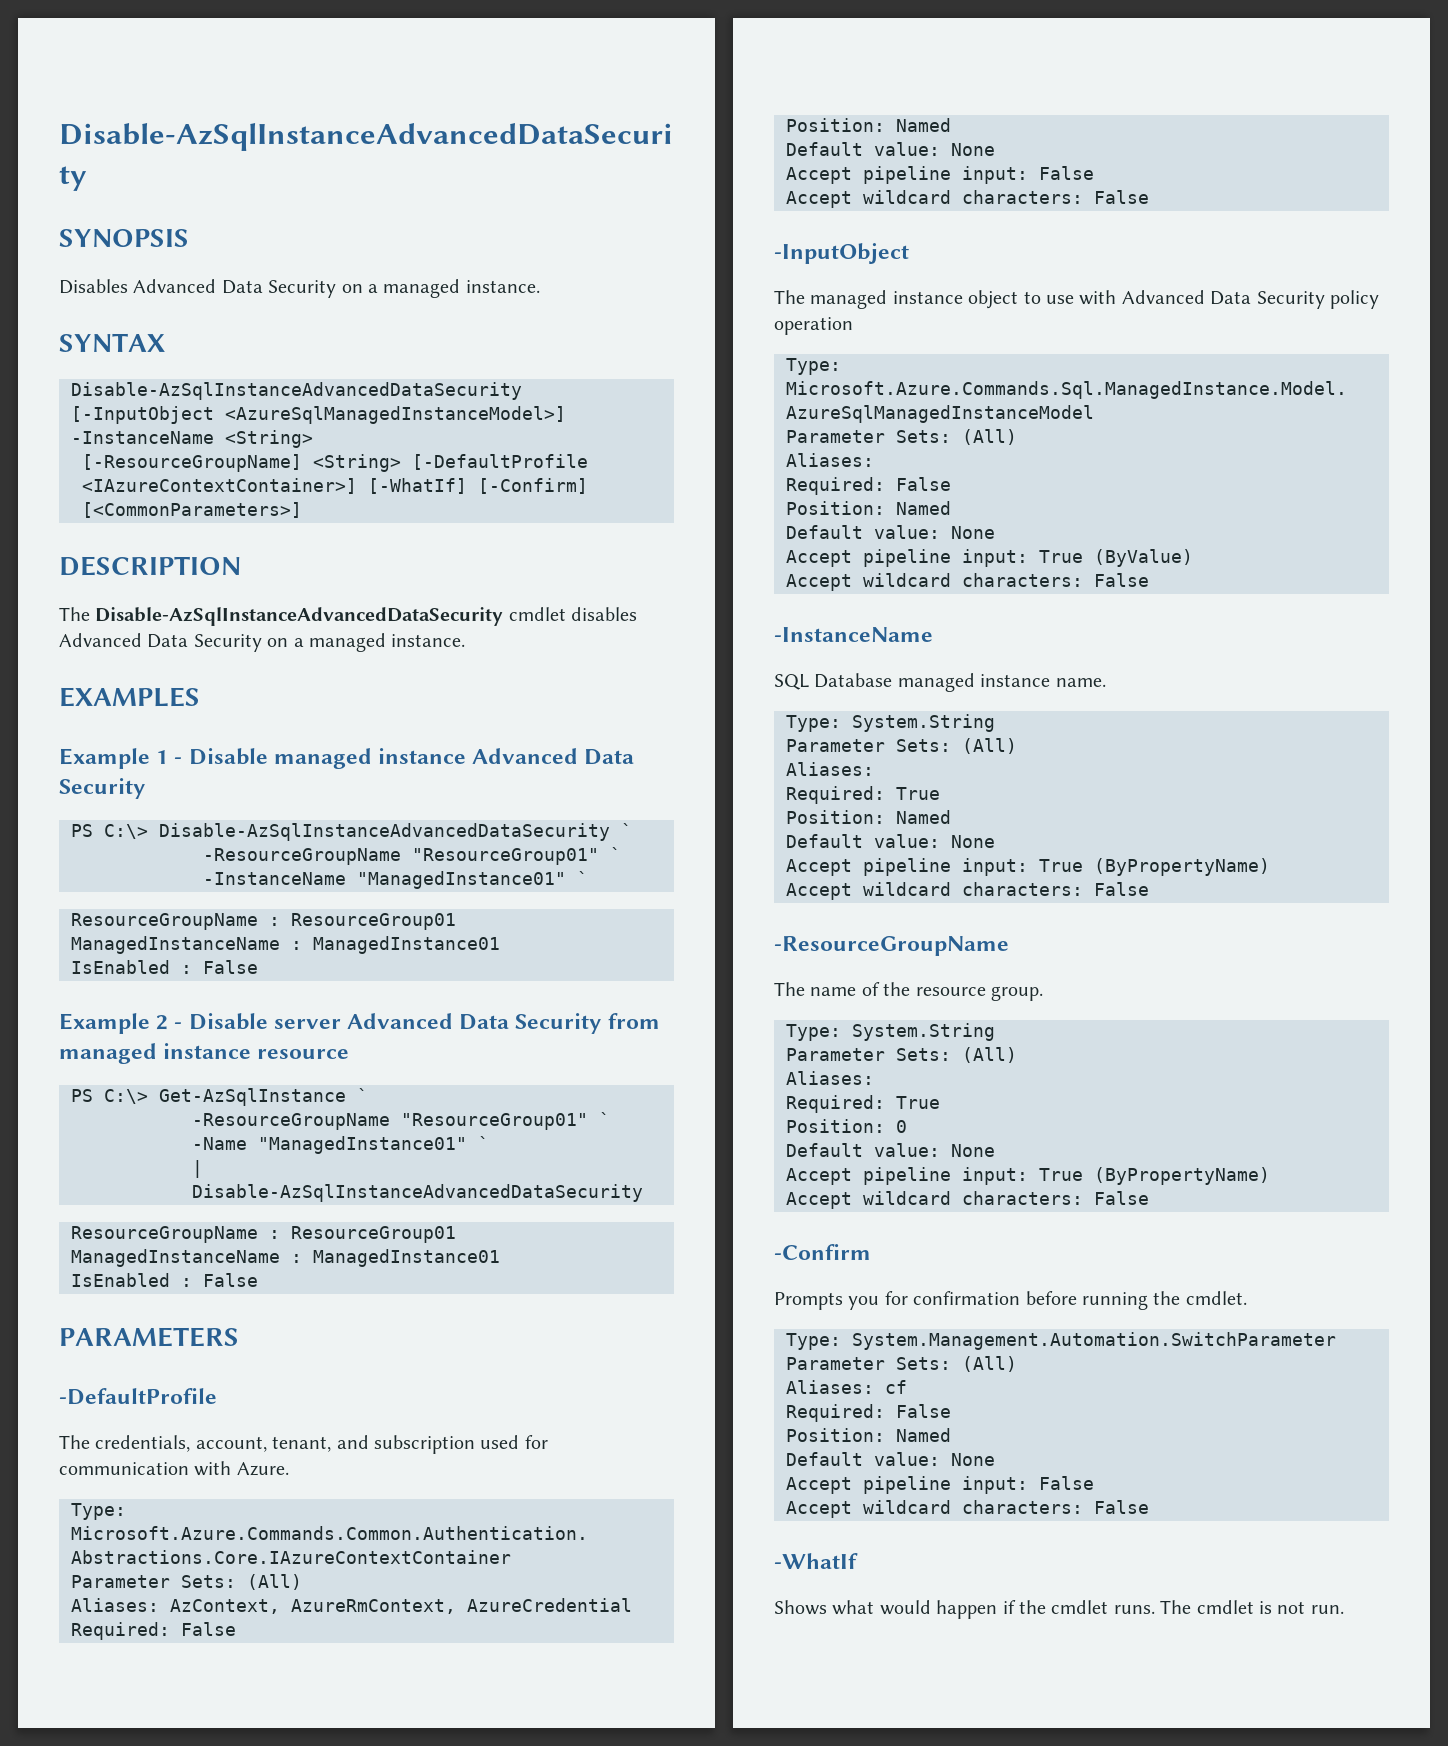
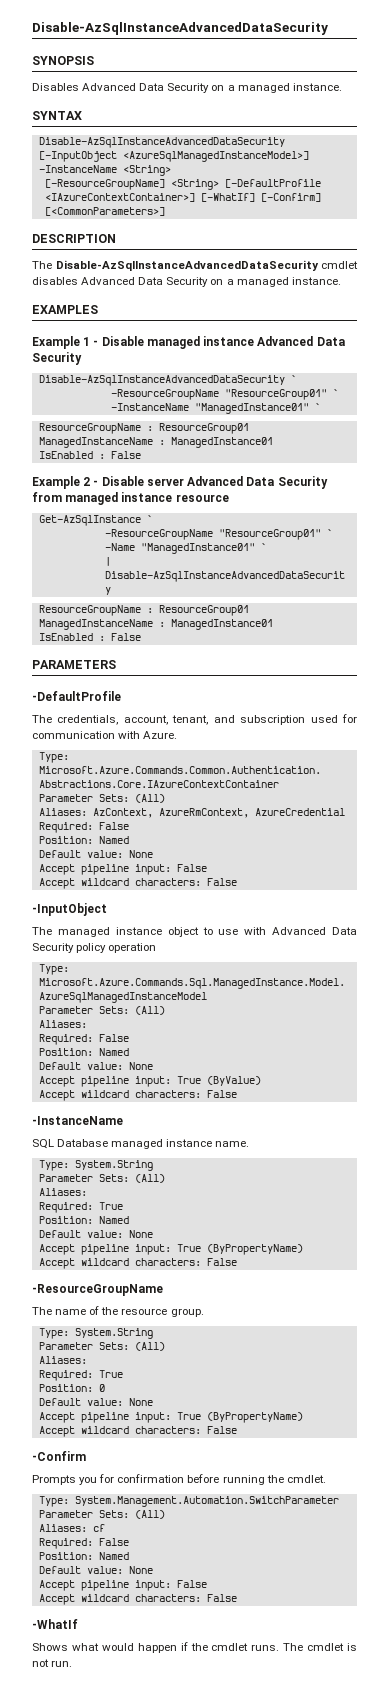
[71,824,148,839] PS C:\> -> (82, 358) none
[71,1089,148,1104] PS C:\> -> (229, 498) none

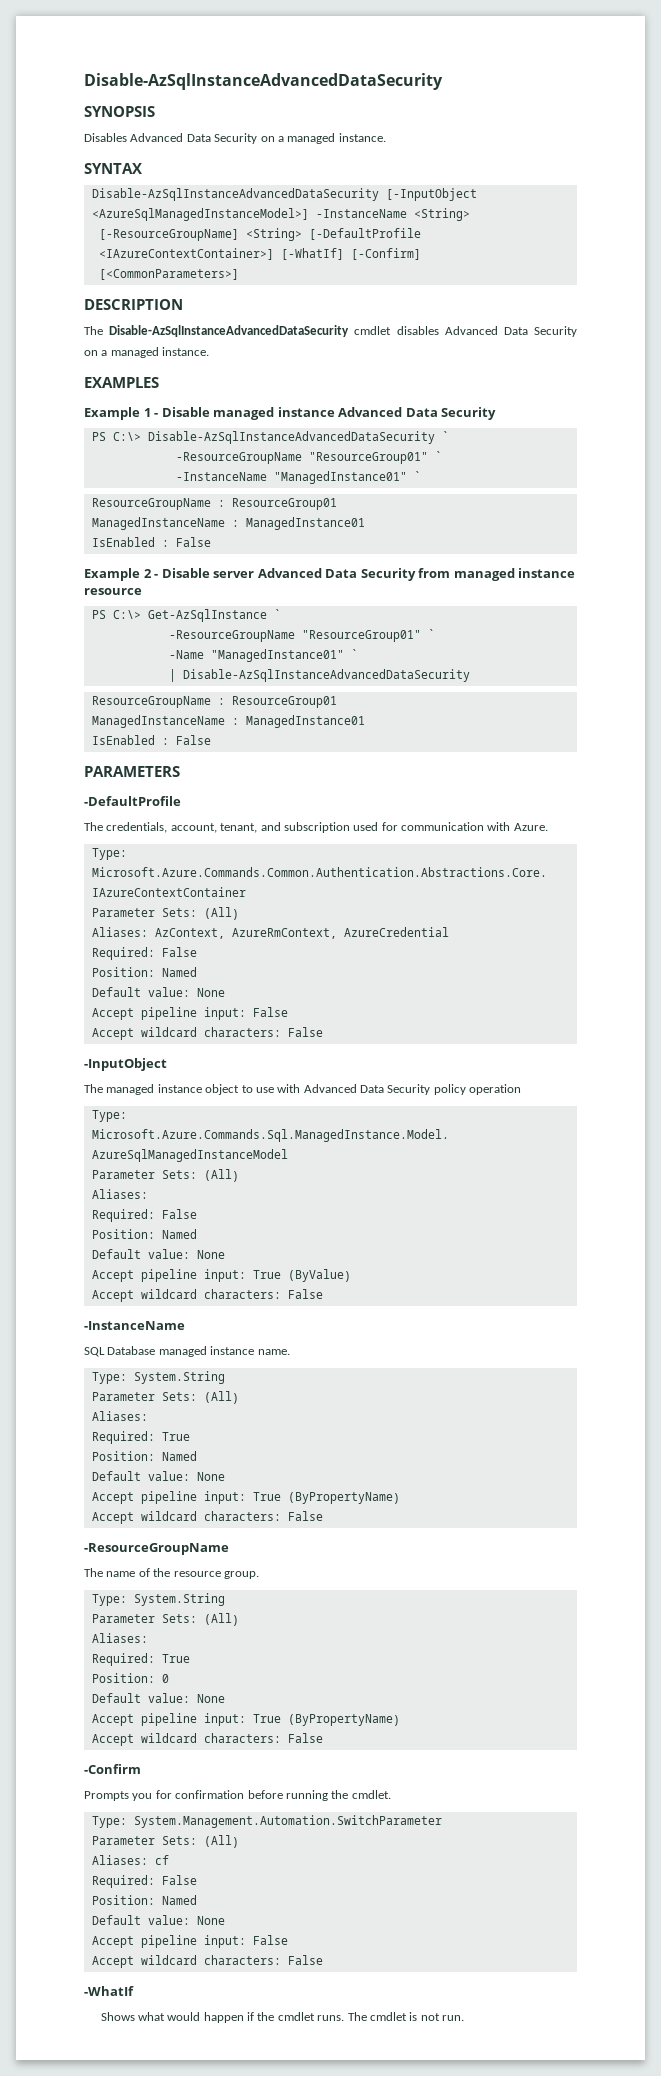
(82, 358) none -> [91,432,141,441] PS C:\>
(229, 498) none -> [91,610,141,619] PS C:\>

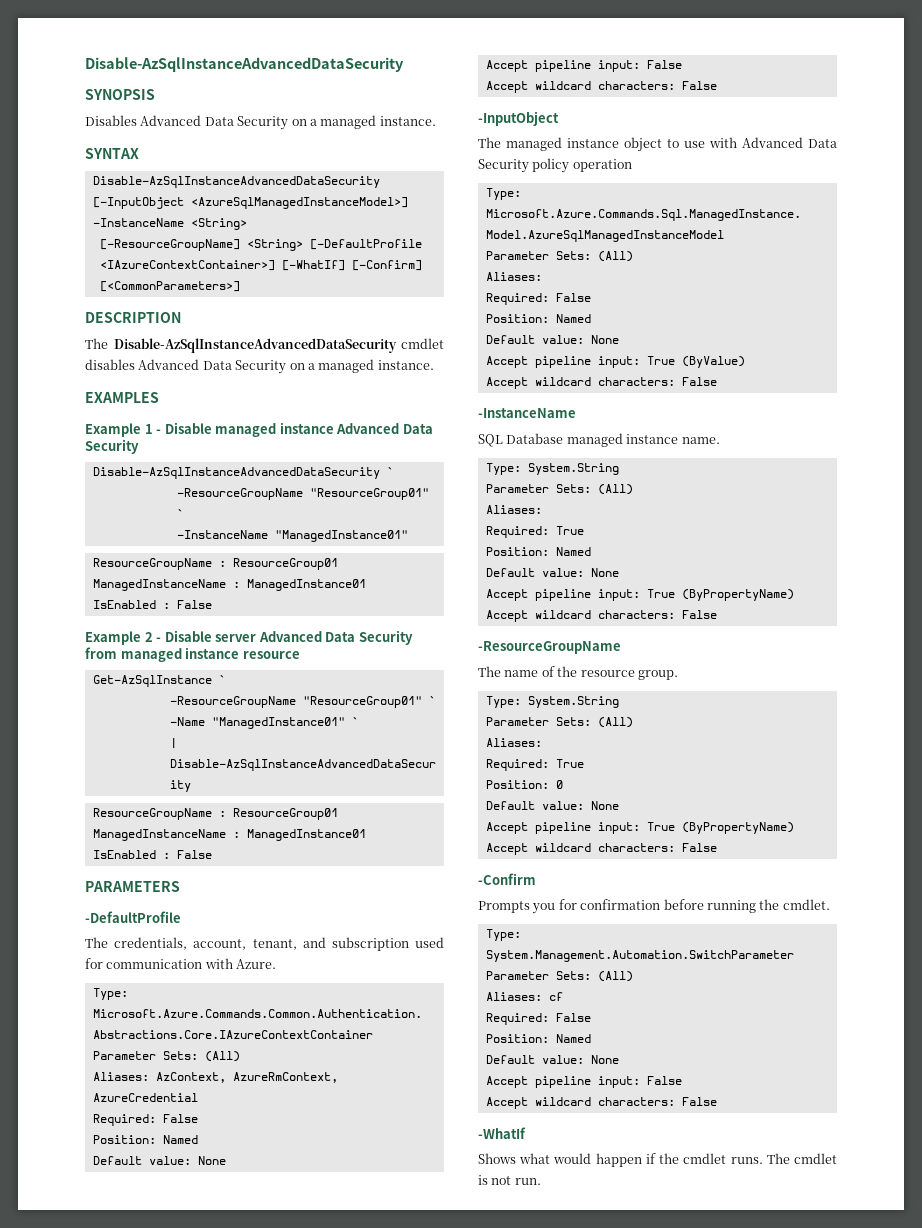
[91,432,141,441] PS C:\> -> (139, 446) none
[413,471,421,481] ` -> (408, 536) none
[91,610,141,619] PS C:\> -> (300, 655) none

